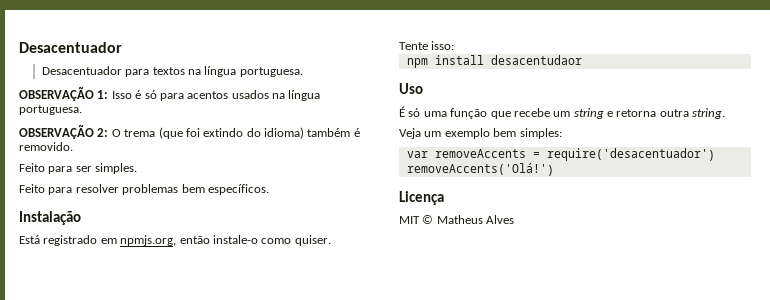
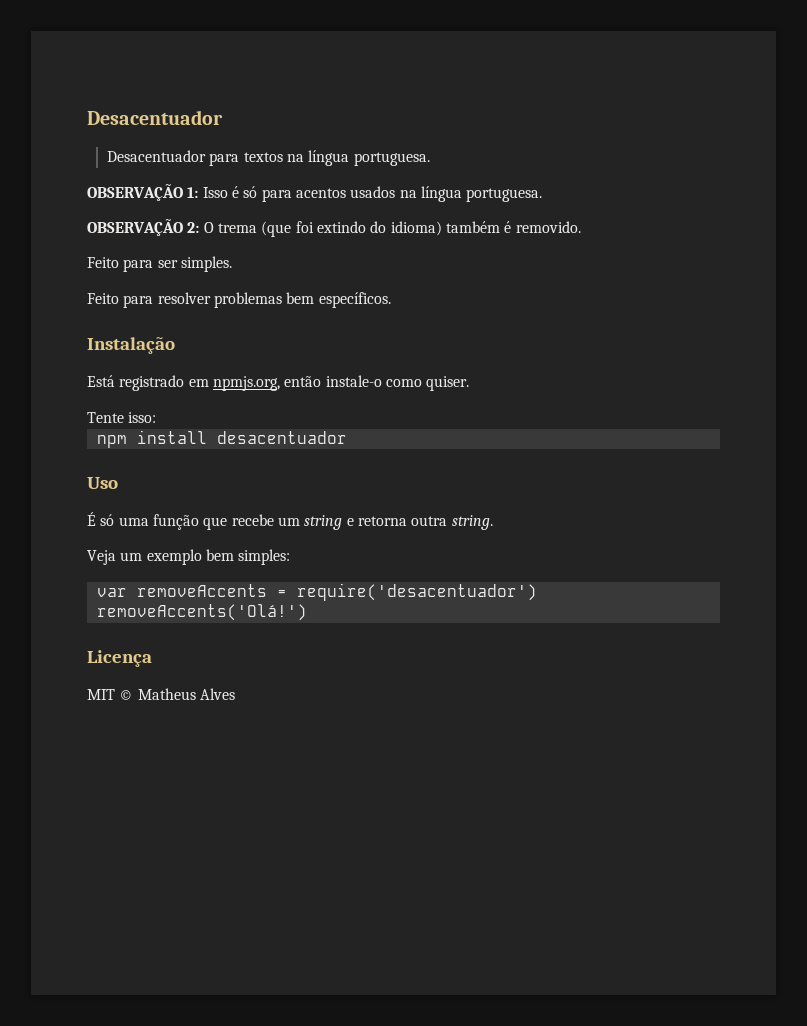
[490,55,582,65] desacentudaor -> [216,431,347,444] desacentuador

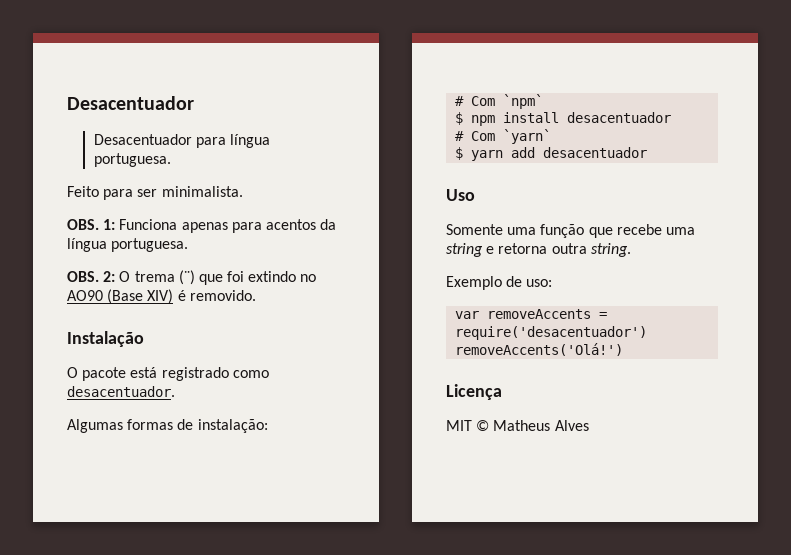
[243,150,430,166] [87,184,543,202] [87,219,581,237] [87,256,232,272] [87,292,391,308] [87,337,175,354] [87,375,470,391] [87,412,157,423] [96,430,207,448] textos na língua portuguesa. // OBSERVAÇÃO 1: Isso é só para acentos usados na língua portuguesa. // OBSERVAÇÃO 2: O trema (que foi extindo do idioma) também é removido. // Feito para ser simples. // Feito para resolver problemas bem específicos. // Instalação // Está registrado em npmjs.org, então instale-o como quiser. // Tente isso: // npm install -> [229,134,270,148] [93,153,171,167] [67,186,243,200] [67,219,337,233] [67,238,189,252] [67,270,317,285] [67,289,256,304] [67,331,144,347] [67,367,269,381] [67,386,175,397] [67,419,268,433] [455,94,544,109] [455,112,672,126] [455,129,552,144] [455,147,536,161] língua portuguesa. // Feito para ser minimalista. // OBS. 1: Funciona apenas para acentos da língua portuguesa. // OBS. 2: O trema (¨) que foi extindo no AO90 (Base XIV) é removido. // Instalação // O pacote está registrado como desacentuador. // Algumas formas de instalação: // # Com `npm` // $ npm install desacentuador // # Com `yarn` // $ yarn add
[87,512,115,526] É só -> [446,224,503,235] Somente
[277,517,300,526] um -> [665,227,695,235] uma
[87,549,291,565] Veja um exemplo bem simples: -> [446,276,553,290] Exemplo de uso:

